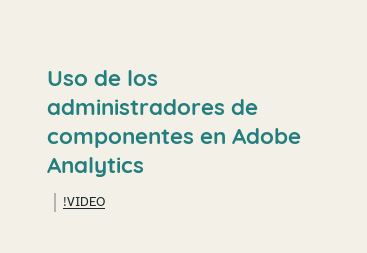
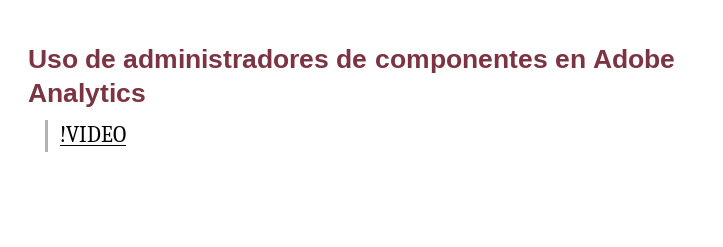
[127,70,159,86] los -> (117, 58) none

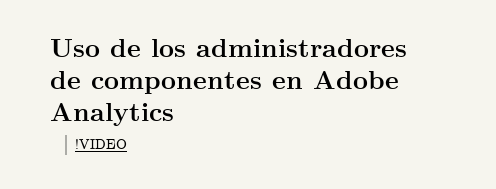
(117, 58) none -> [151,39,186,57] los

